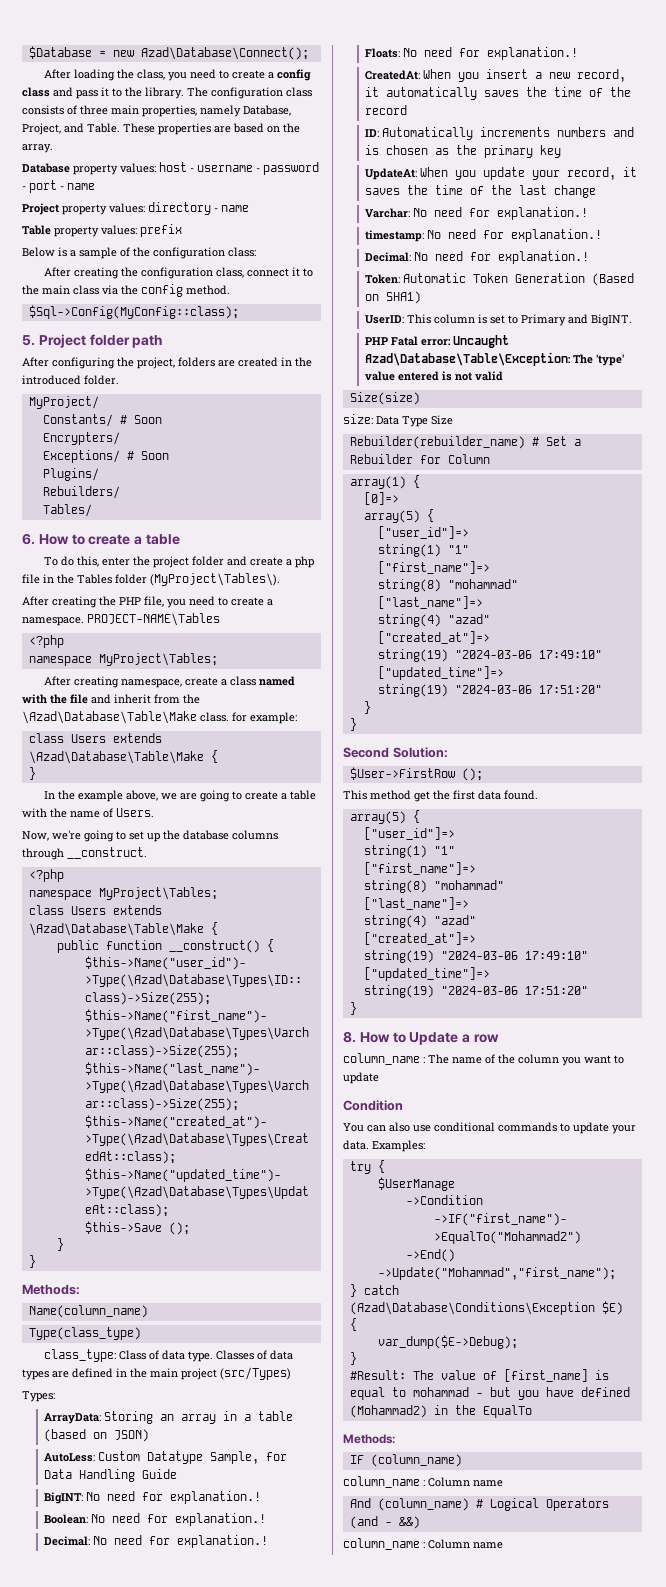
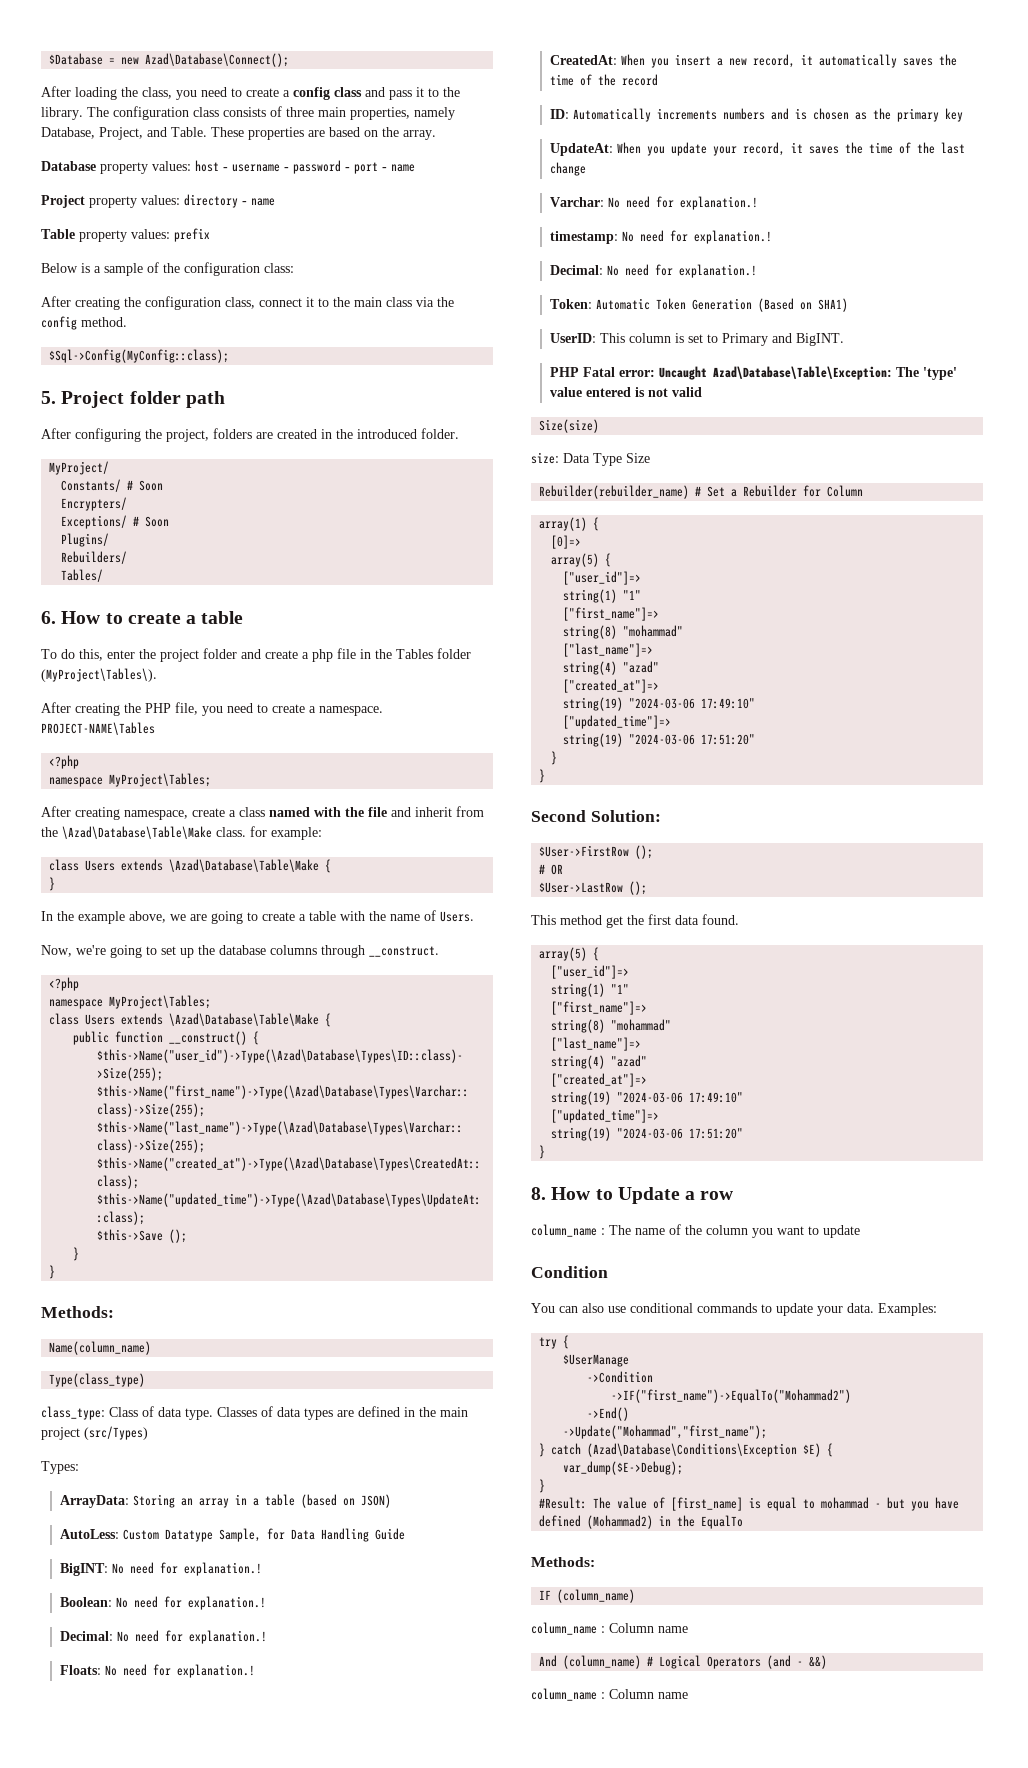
(483, 774) none -> [539,864,564,875] [539,881,648,895] // # OR // $User->LastRow ();

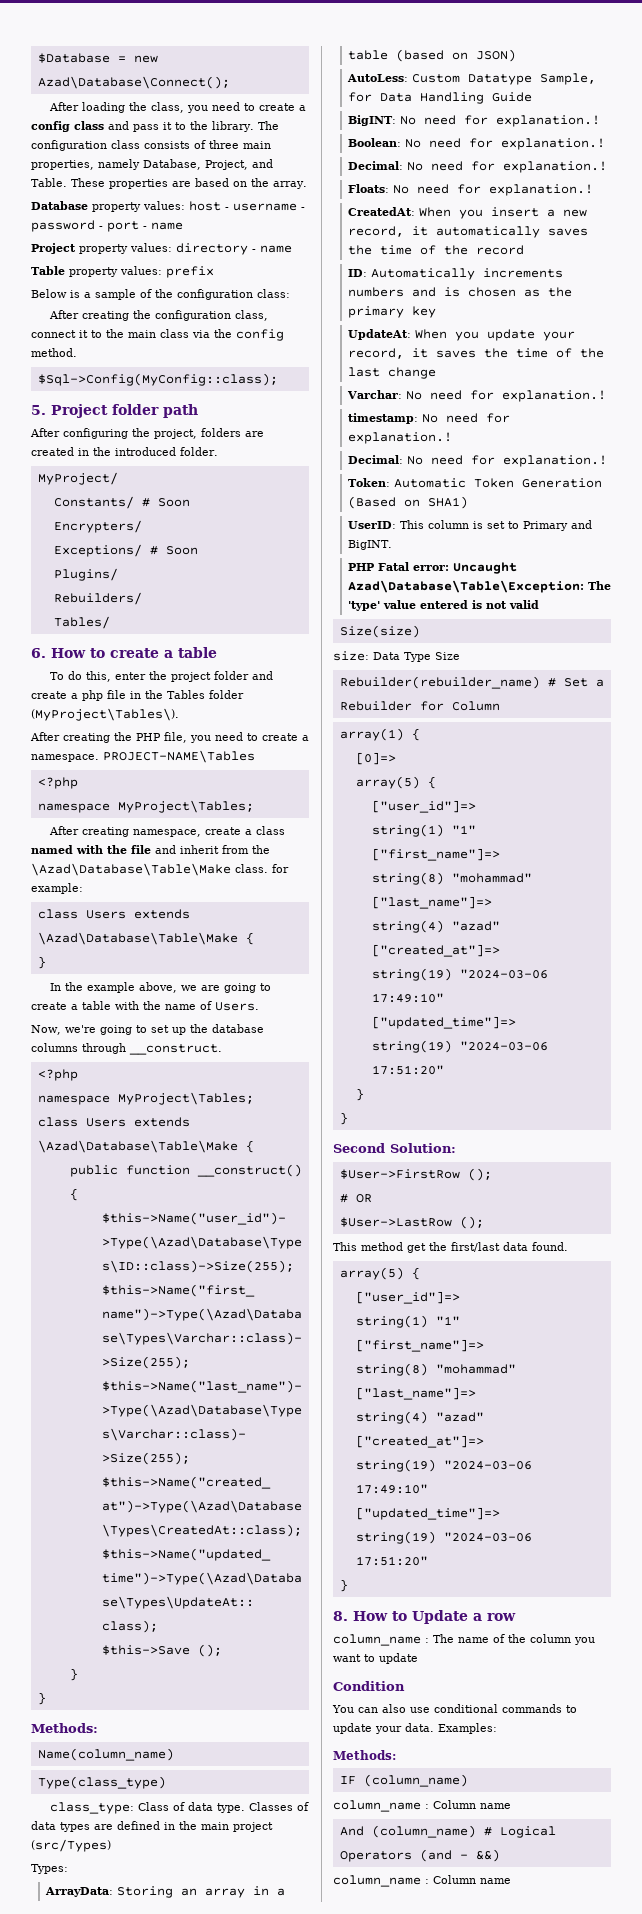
[648,914,671,925] first -> [451,1242,500,1252] first/last
[539,1335,570,1349] [563,1354,630,1367] [587,1371,654,1383] [611,1389,852,1403] [587,1407,630,1421] [563,1425,768,1439] [539,1443,834,1457] [563,1461,684,1475] [539,1479,546,1493] [539,1497,960,1511] [539,1515,744,1529] // try { // $UserManage // ->Condition // ->IF("first_name")->EqualTo("Mohammad2") // ->End() // ->Update("Mohammad","first_name"); // } catch (Azad\Database\Conditions\Exception $E) { // var_dump($E->Debug); // } // #Result: The value of [first_name] is equal to mohammad - but you have defined (Mohammad2) in the EqualTo -> (497, 1728) none

